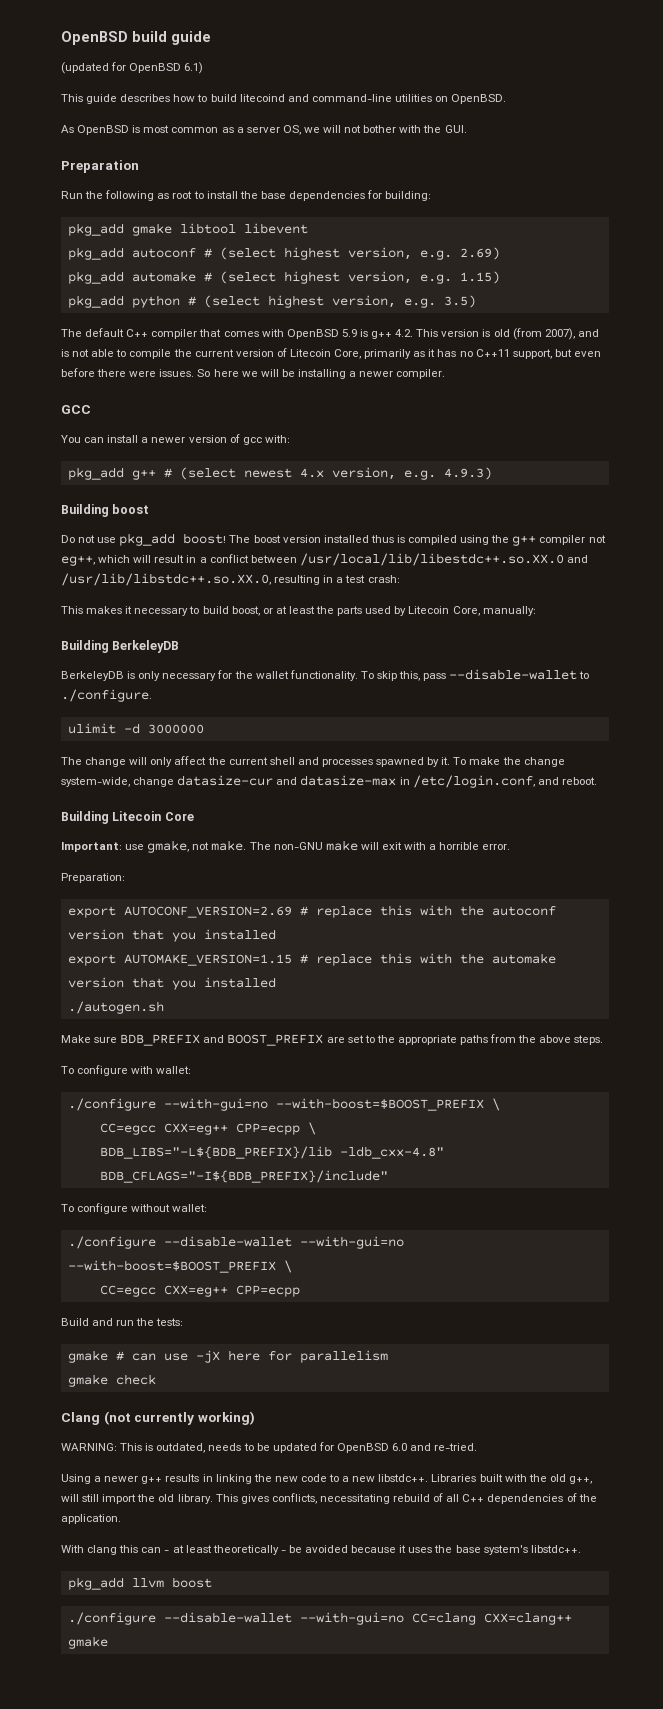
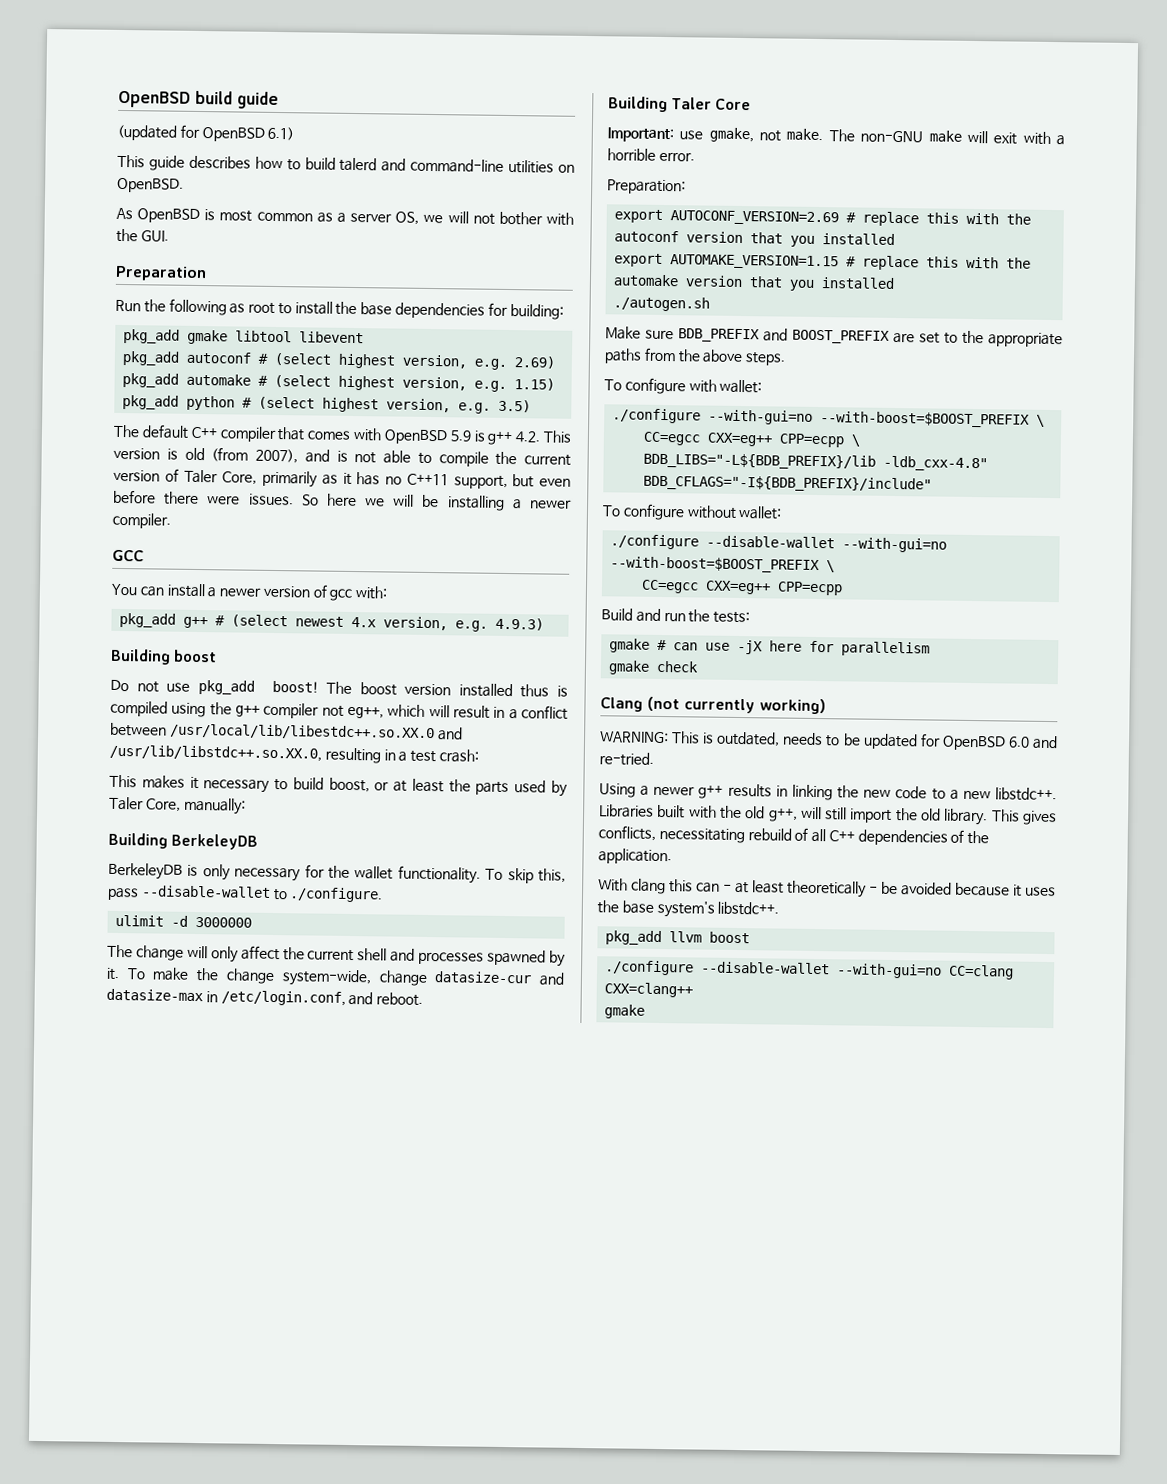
[239,94,285,102] litecoind -> [339,157,378,172] talerd
[289,349,331,357] Litecoin -> [183,469,219,484] Taler
[408,606,450,614] Litecoin -> [109,796,144,811] Taler
[112,811,162,821] Litecoin -> [671,97,713,110] Taler

